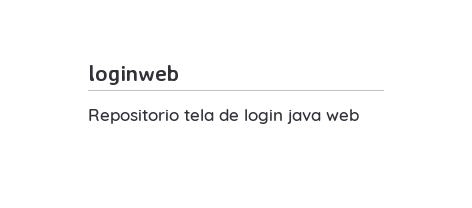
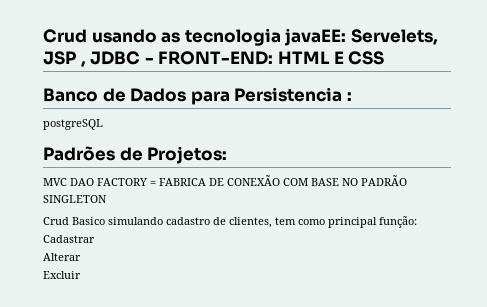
[88,65,179,85] [88,109,359,124] loginweb // Repositorio tela de login java web -> [43,28,438,46] [43,51,385,67] [43,87,352,105] [43,119,103,130] [43,146,228,164] [43,175,407,186] [43,195,107,203] [43,216,417,228] [43,235,95,243] [43,253,81,261] [43,271,81,279] Crud usando as tecnologia javaEE: Servelets, JSP , JDBC - FRONT-END: HTML E CSS // Banco de Dados para Persistencia : // postgreSQL // Padrões de Projetos: // MVC DAO FACTORY = FABRICA DE CONEXÃO COM BASE NO PADRÃO SINGLETON // Crud Basico simulando cadastro de clientes, tem como principal função: Cadastrar // Alterar // Excluir

